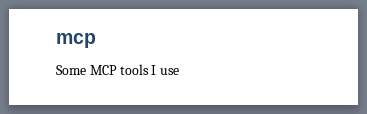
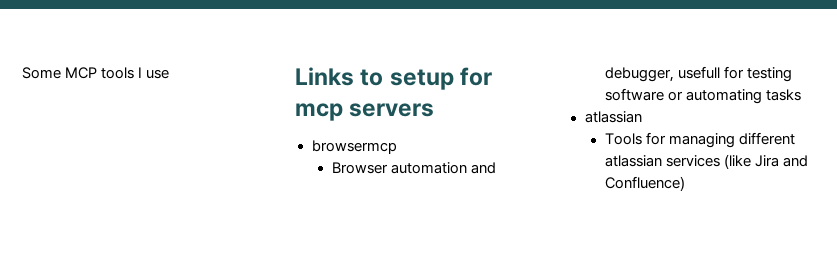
[56,33,96,48] mcp // -> (22, 73) none
(180, 71) none -> [295,67,493,90] [295,103,435,121] [311,140,397,154] [331,162,496,174] [604,66,792,82] [604,88,801,104] [584,111,642,123] [604,132,795,148] [604,154,809,169] [604,176,685,191] // Links to setup for mcp servers // browsermcp // Browser automation and debugger, usefull for testing software or automating tasks // atlassian // Tools for managing different atlassian services (like Jira and Confluence)

